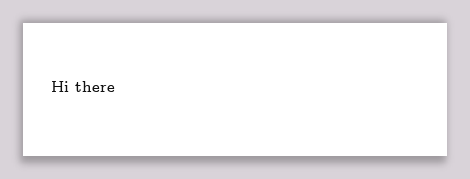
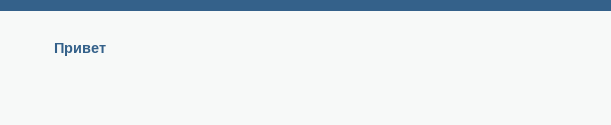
[51,81,115,92] Hi there -> [54,43,106,56] Привет

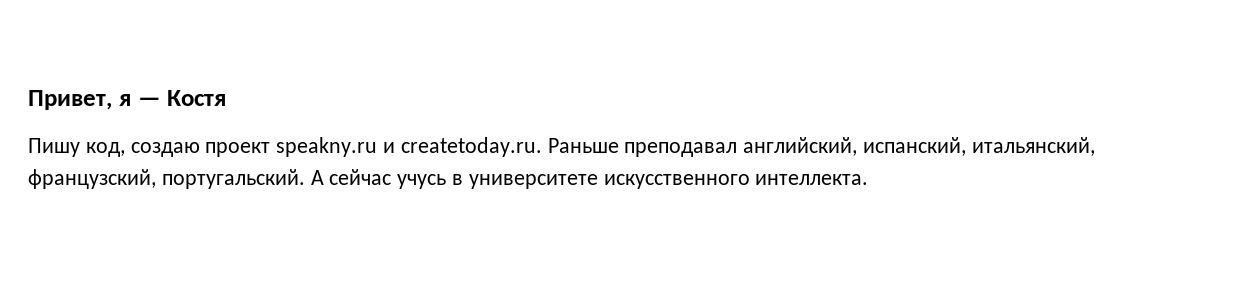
[54,43,106,56] Привет -> [28,90,227,110] [28,137,1095,157] [28,169,869,189] Привет, я — Костя // Пишу код, создаю проект speakny.ru и createtoday.ru. Раньше преподавал английский, испанский, итальянский, французский, португальский. А сейчас учусь в университете искусственного интеллекта.

